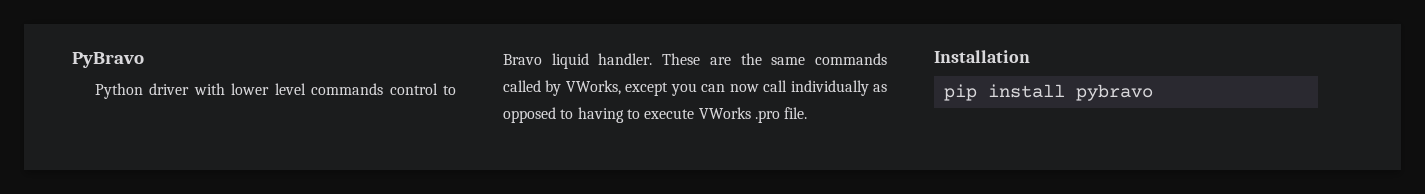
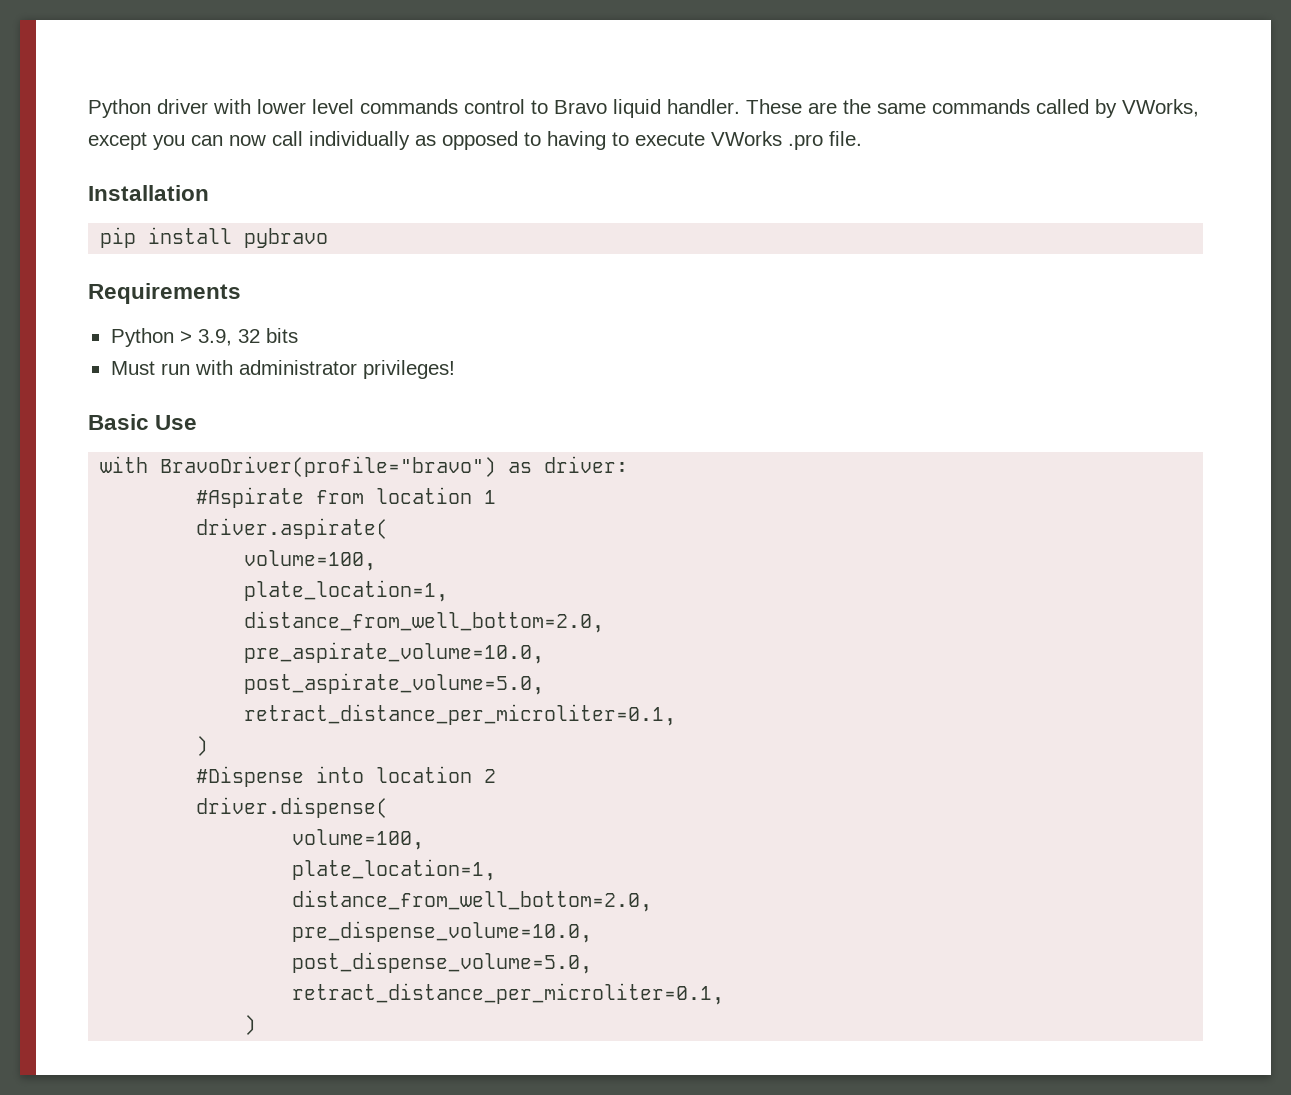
[72,52,144,68] PyBravo // -> (88, 108) none
(1153, 92) none -> [88,283,241,304] [110,328,298,347] [110,360,455,379] [88,414,198,430] [100,456,629,477] [196,487,497,508] [196,518,389,539] [244,550,377,571] [244,580,449,602] [244,611,605,633] [244,642,545,664] [244,673,545,695] [244,704,677,726] [196,736,209,756] [196,766,497,787] [196,797,389,818] [292,829,425,850] [292,859,497,881] [292,890,653,912] [292,921,593,943] [292,952,593,974] [292,983,725,1005] [244,1015,257,1035] // Requirements // Python > 3.9, 32 bits // Must run with administrator privileges! // Basic Use // with BravoDriver(profile="bravo") as driver: // #Aspirate from location 1 // driver.aspirate( // volume=100, // plate_location=1, // distance_from_well_bottom=2.0, // pre_aspirate_volume=10.0, // post_aspirate_volume=5.0, // retract_distance_per_microliter=0.1, // ) // #Dispense into location 2 // driver.dispense( // volume=100, // plate_location=1, // distance_from_well_bottom=2.0, // pre_dispense_volume=10.0, // post_dispense_volume=5.0, // retract_distance_per_microliter=0.1, // )

